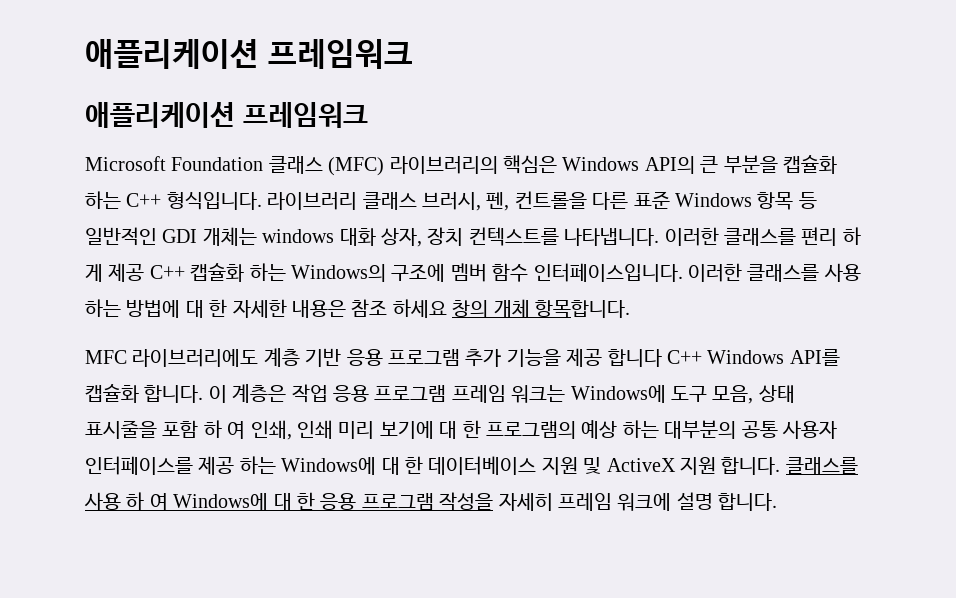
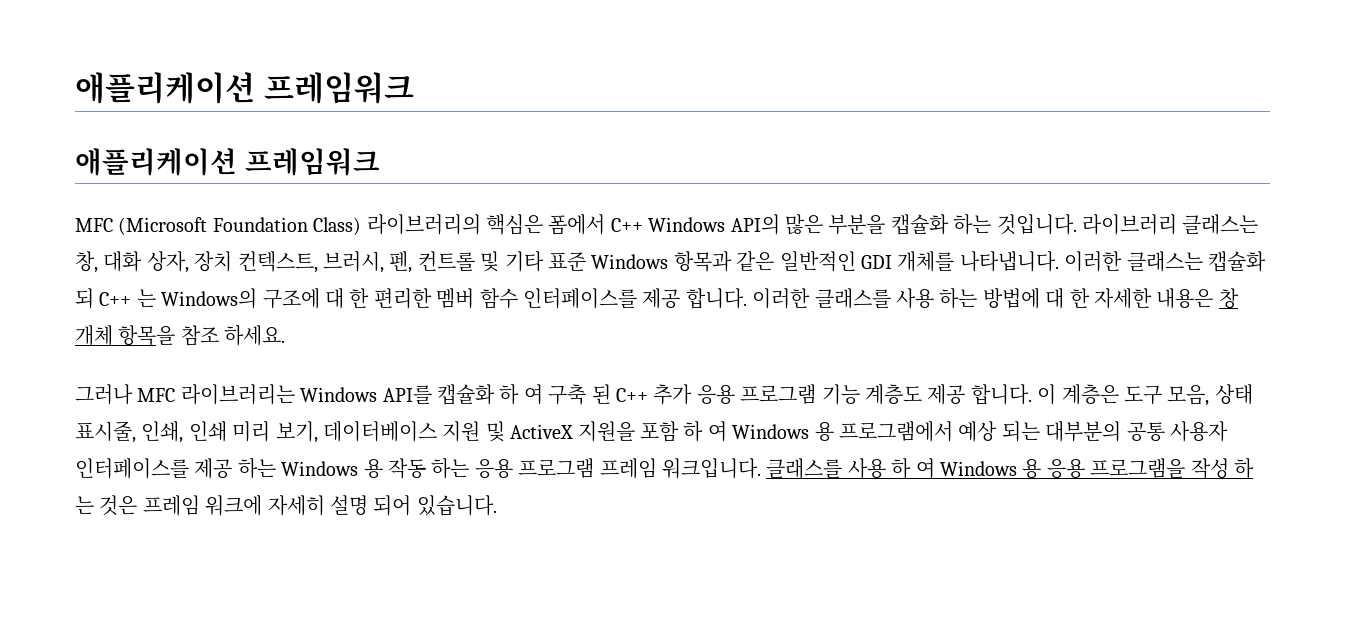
[85,155,557,176] Microsoft Foundation 클래스 (MFC) 라이브러리의 핵심은 -> [75,214,643,235] MFC (Microsoft Foundation Class) 라이브러리의 핵심은 폼에서 C++
[700,156,719,173] 큰 -> [784,214,823,234] 많은
[126,191,817,211] [85,227,861,247] [85,263,683,282] C++ 형식입니다. 라이브러리 클래스 브러시, 펜, 컨트롤을 다른 표준 Windows 항목 등 일반적인 GDI 개체는 windows 대화 상자, 장치 컨텍스트를 나타냅니다. 이러한 클래스를 편리 하 게 제공 C++ 캡슐화 하는 Windows의 구조에 멤버 함수 인터페이스입니다. -> [996,214,1259,235] [75,251,1266,273] [75,288,747,309] 것입니다. 라이브러리 클래스는 창, 대화 상자, 장치 컨텍스트, 브러시, 펜, 컨트롤 및 기타 표준 Windows 항목과 같은 일반적인 GDI 개체를 나타냅니다. 이러한 클래스는 캡슐화 되 C++ 는 Windows의 구조에 대 한 편리한 멤버 함수 인터페이스를 제공 합니다.
[351,299,630,318] [85,348,840,367] [85,384,795,404] [85,420,659,440] 참조 하세요 창의 개체 항목합니다. // MFC 라이브러리에도 계층 기반 응용 프로그램 추가 기능을 제공 합니다 C++ Windows API를 캡슐화 합니다. 이 계층은 작업 응용 프로그램 프레임 워크는 Windows에 도구 모음, 상태 표시줄을 포함 하 여 인쇄, 인쇄 미리 보기에 대 한 프로그램의 예상 하는 -> [1218,288,1239,309] [75,325,286,346] [75,384,1253,406] [75,421,1040,443] 창 개체 항목을 참조 하세요. // 그러나 MFC 라이브러리는 Windows API를 캡슐화 하 여 구축 된 C++ 추가 응용 프로그램 기능 계층도 제공 합니다. 이 계층은 도구 모음, 상태 표시줄, 인쇄, 인쇄 미리 보기, 데이터베이스 지원 및 ActiveX 지원을 포함 하 여 Windows 용 프로그램에서 예상 되는
[281,456,858,475] [84,492,778,511] Windows에 대 한 데이터베이스 지원 및 ActiveX 지원 합니다. 클래스를 사용 하 여 Windows에 대 한 응용 프로그램 작성을 자세히 프레임 워크에 설명 합니다. -> [281,458,1254,479] [75,495,497,516] Windows 용 작동 하는 응용 프로그램 프레임 워크입니다. 클래스를 사용 하 여 Windows 용 응용 프로그램을 작성 하 는 것은 프레임 워크에 자세히 설명 되어 있습니다.

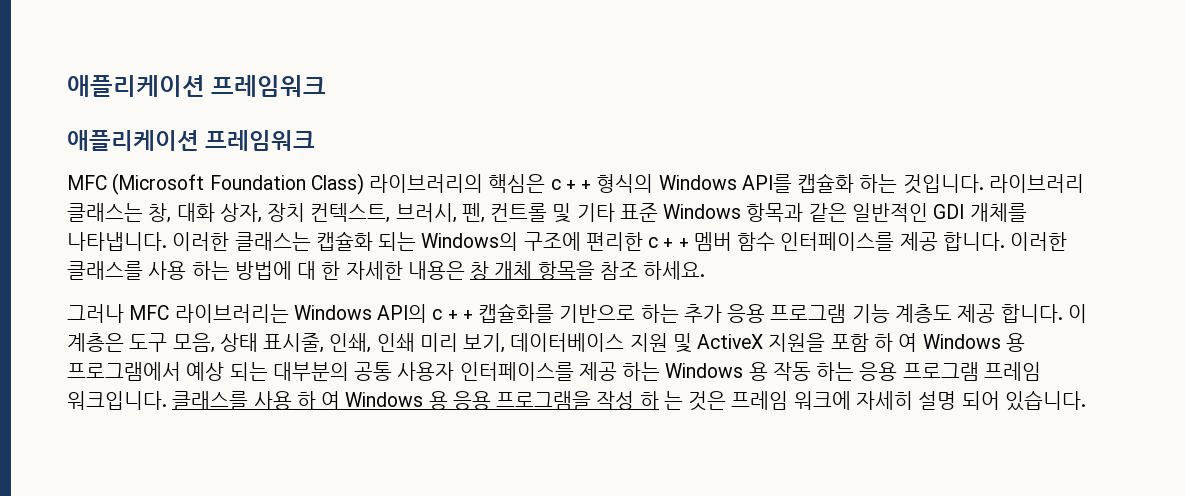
[548,214,886,235] 폼에서 C++ Windows API의 많은 부분을 -> [550,174,792,193] c + + 형식의 Windows API를
[75,288,432,309] 되 C++ 는 Windows의 구조에 대 한 편리한 -> [378,232,689,251] 되는 Windows의 구조에 편리한 c + +
[382,384,648,405] API를 캡슐화 하 여 구축 된 C++ -> [377,303,679,323] API의 c + + 캡슐화를 기반으로 하는

